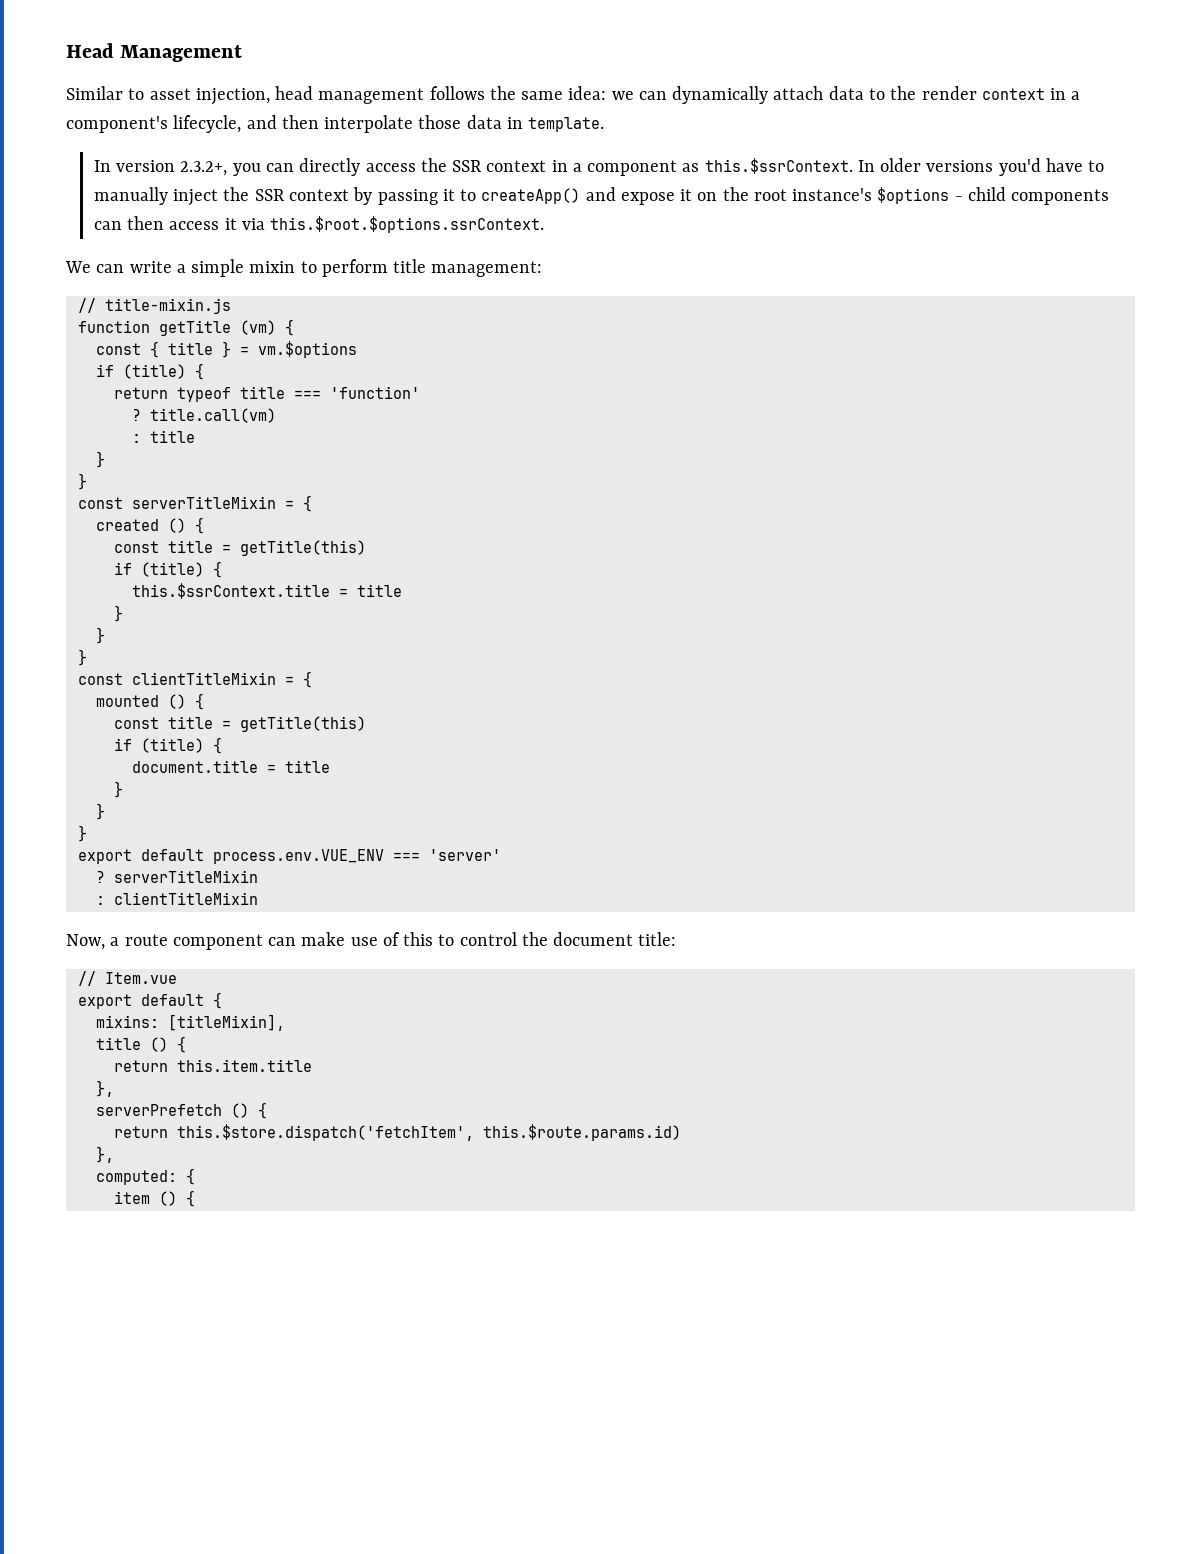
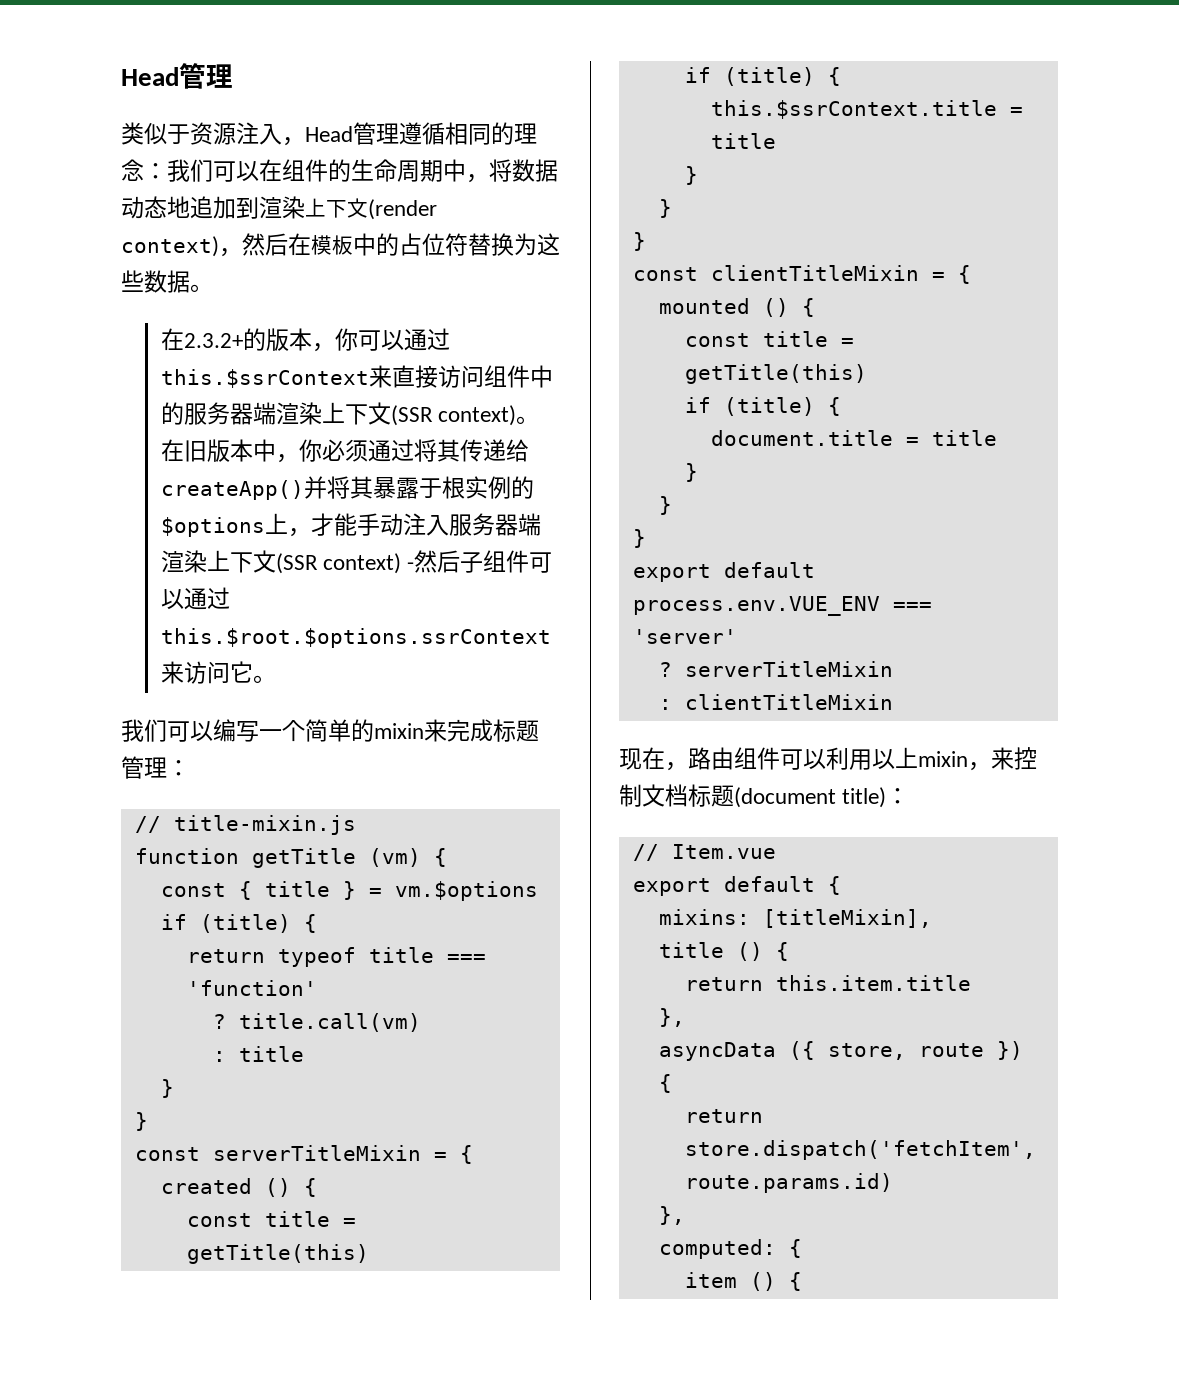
[66,43,243,62] [66,86,1081,105] [66,115,605,133] [93,158,1105,176] [93,187,1110,206] [93,216,545,233] [65,259,543,277] Head Management // Similar to asset injection, head management follows the same idea: we can dynamically attach data to the render context in a component's lifecycle, and then interpolate those data in template. // In version 2.3.2+, you can directly access the SSR context in a component as this.$ssrContext. In older versions you'd have to manually inject the SSR context by passing it to createApp() and expose it on the root instance's $options - child components can then access it via this.$root.$options.ssrContext. // We can write a simple mixin to perform title management: -> [121,63,233,89] [121,122,537,146] [121,159,558,183] [121,196,437,220] [121,233,560,257] [121,270,213,293] [160,328,450,352] [160,365,553,388] [160,402,540,426] [160,439,529,463] [160,476,534,500] [160,513,541,537] [160,550,553,574] [160,587,230,610] [160,628,551,648] [160,661,276,684] [121,719,539,742] [121,756,190,779] Head管理 // 类似于资源注入，Head管理遵循相同的理念：我们可以在组件的生命周期中，将数据动态地追加到渲染上下文(render context)，然后在模板中的占位符替换为这些数据。 // 在2.3.2+的版本，你可以通过this.$ssrContext来直接访问组件中的服务器端渲染上下文(SSR context)。在旧版本中，你必须通过将其传递给createApp()并将其暴露于根实例的$options上，才能手动注入服务器端渲染上下文(SSR context) -然后子组件可以通过this.$root.$options.ssrContext来访问它。 // 我们可以编写一个简单的mixin来完成标题管理：
[66,932,677,950] Now, a route component can make use of this to control the document title: -> [619,747,1037,771] [619,784,910,808] 现在，路由组件可以利用以上mixin，来控制文档标题(document title)：
[95,1102,267,1119] [113,1124,681,1141] serverPrefetch () { // return this.$store.dispatch('fetchItem', this.$route.params.id) -> [658,1041,1023,1061] [658,1074,672,1093] [684,1109,763,1123] [684,1140,1036,1160] [684,1173,893,1193] asyncData ({ store, route }) { // return store.dispatch('fetchItem', route.params.id)

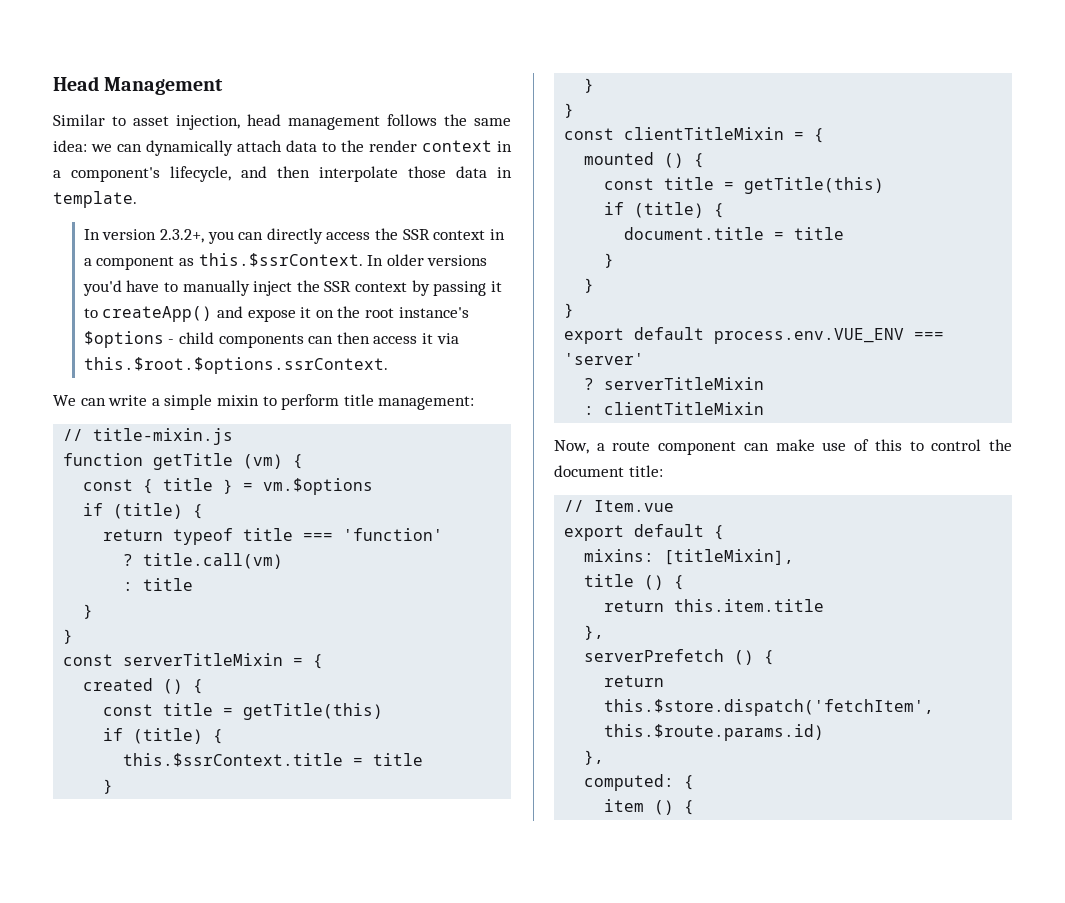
[121,63,233,89] [121,122,537,146] [121,159,558,183] [121,196,437,220] [121,233,560,257] [121,270,213,293] [160,328,450,352] [160,365,553,388] [160,402,540,426] [160,439,529,463] [160,476,534,500] [160,513,541,537] [160,550,553,574] [160,587,230,610] [160,628,551,648] [160,661,276,684] [121,719,539,742] [121,756,190,779] Head管理 // 类似于资源注入，Head管理遵循相同的理念：我们可以在组件的生命周期中，将数据动态地追加到渲染上下文(render context)，然后在模板中的占位符替换为这些数据。 // 在2.3.2+的版本，你可以通过this.$ssrContext来直接访问组件中的服务器端渲染上下文(SSR context)。在旧版本中，你必须通过将其传递给createApp()并将其暴露于根实例的$options上，才能手动注入服务器端渲染上下文(SSR context) -然后子组件可以通过this.$root.$options.ssrContext来访问它。 // 我们可以编写一个简单的mixin来完成标题管理： -> [53,76,224,95] [53,114,511,130] [53,140,512,156] [53,166,512,182] [53,191,137,208] [83,228,505,244] [83,253,488,270] [82,280,502,296] [83,306,469,322] [83,331,459,348] [83,357,388,374] [53,394,475,410] Head Management // Similar to asset injection, head management follows the same idea: we can dynamically attach data to the render context in a component's lifecycle, and then interpolate those data in template. // In version 2.3.2+, you can directly access the SSR context in a component as this.$ssrContext. In older versions you'd have to manually inject the SSR context by passing it to createApp() and expose it on the root instance's $options - child components can then access it via this.$root.$options.ssrContext. // We can write a simple mixin to perform title management:
[619,747,1037,771] [619,784,910,808] 现在，路由组件可以利用以上mixin，来控制文档标题(document title)： -> [554,439,1013,455] [554,465,663,477] Now, a route component can make use of this to control the document title:
[658,1041,1023,1061] [658,1074,672,1093] [684,1109,763,1123] [684,1140,1036,1160] [684,1173,893,1193] asyncData ({ store, route }) { // return store.dispatch('fetchItem', route.params.id) -> [584,649,775,665] [604,675,665,687] [604,699,935,716] [604,724,825,741] serverPrefetch () { // return this.$store.dispatch('fetchItem', this.$route.params.id)

